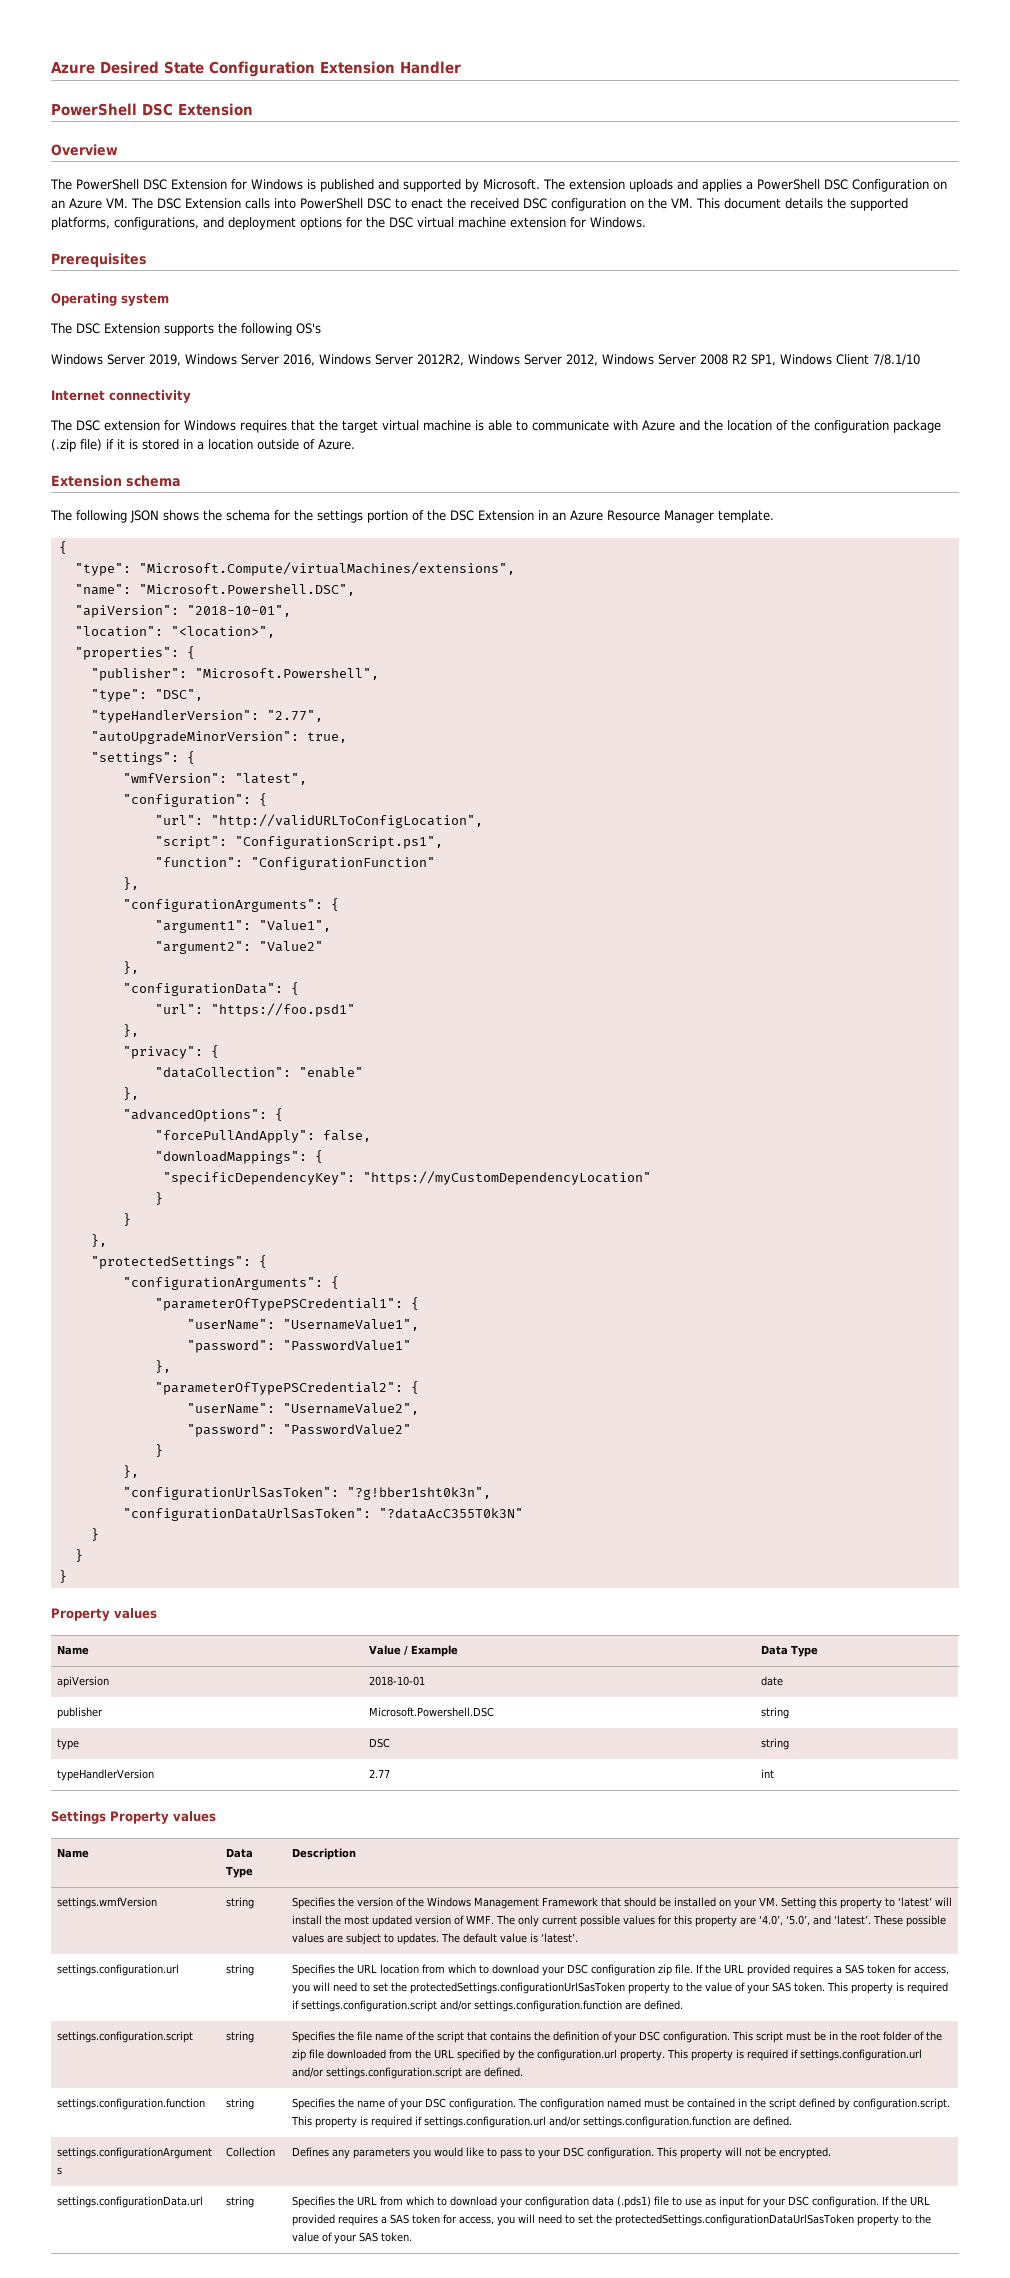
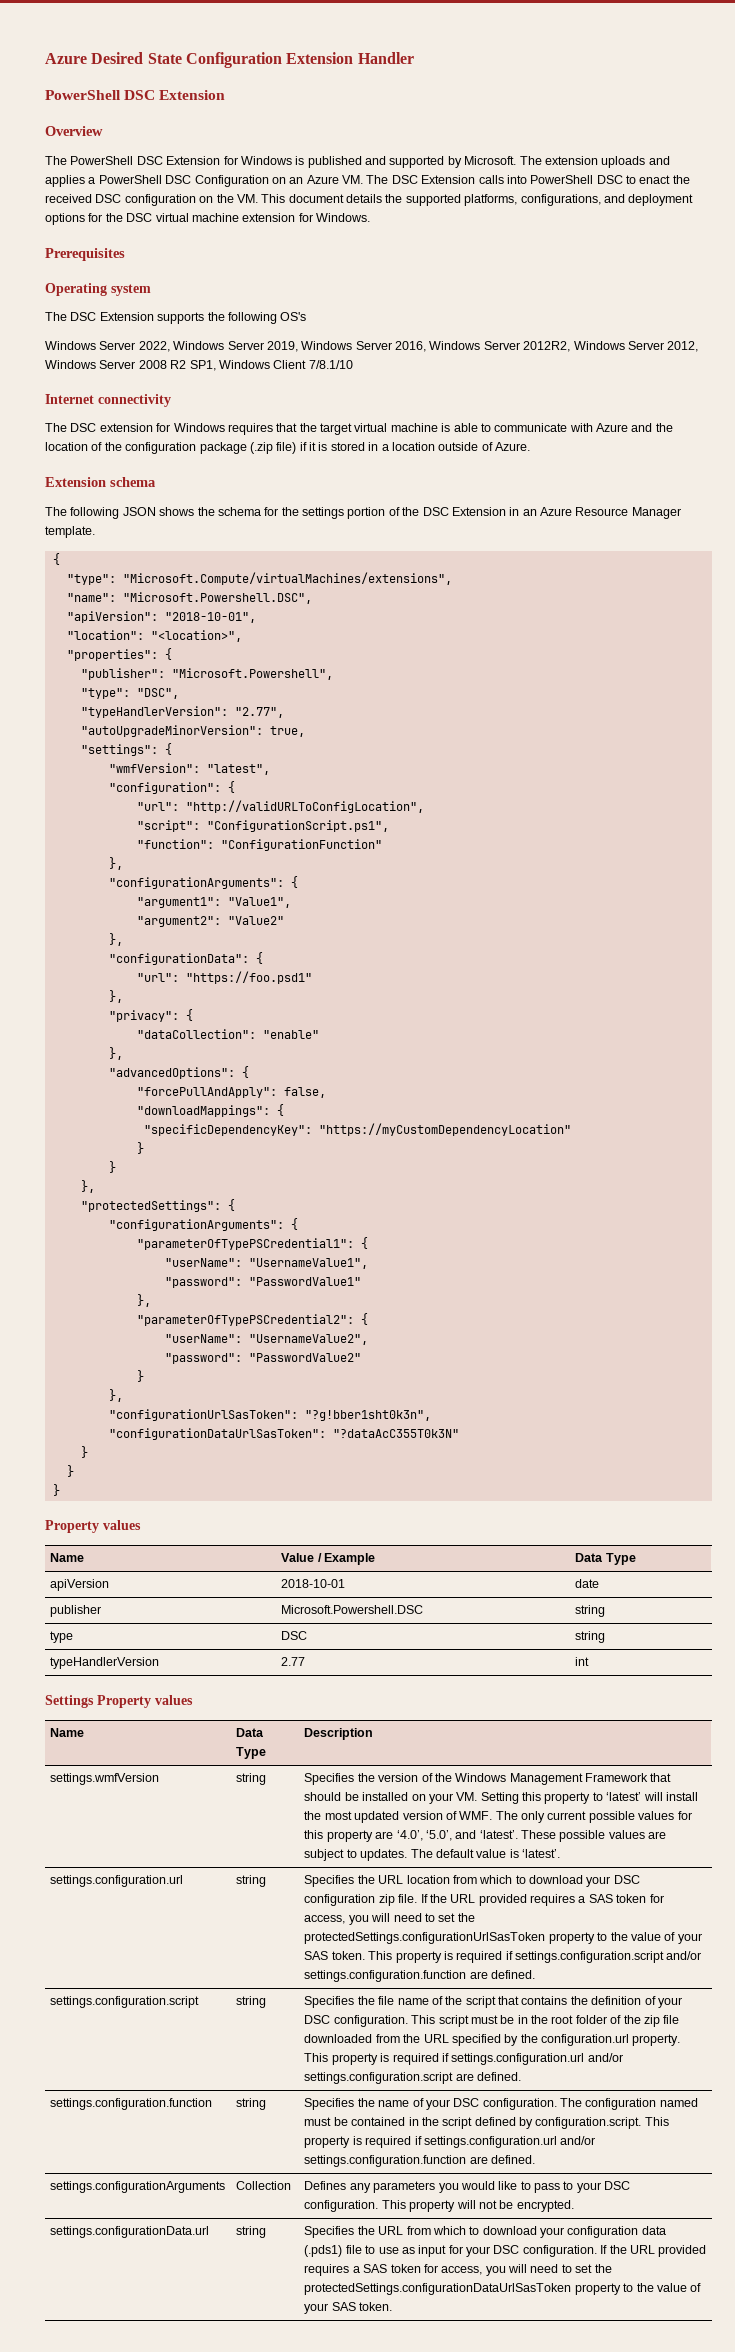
(145, 359) none -> [138,341,264,352] 2022, Windows Server

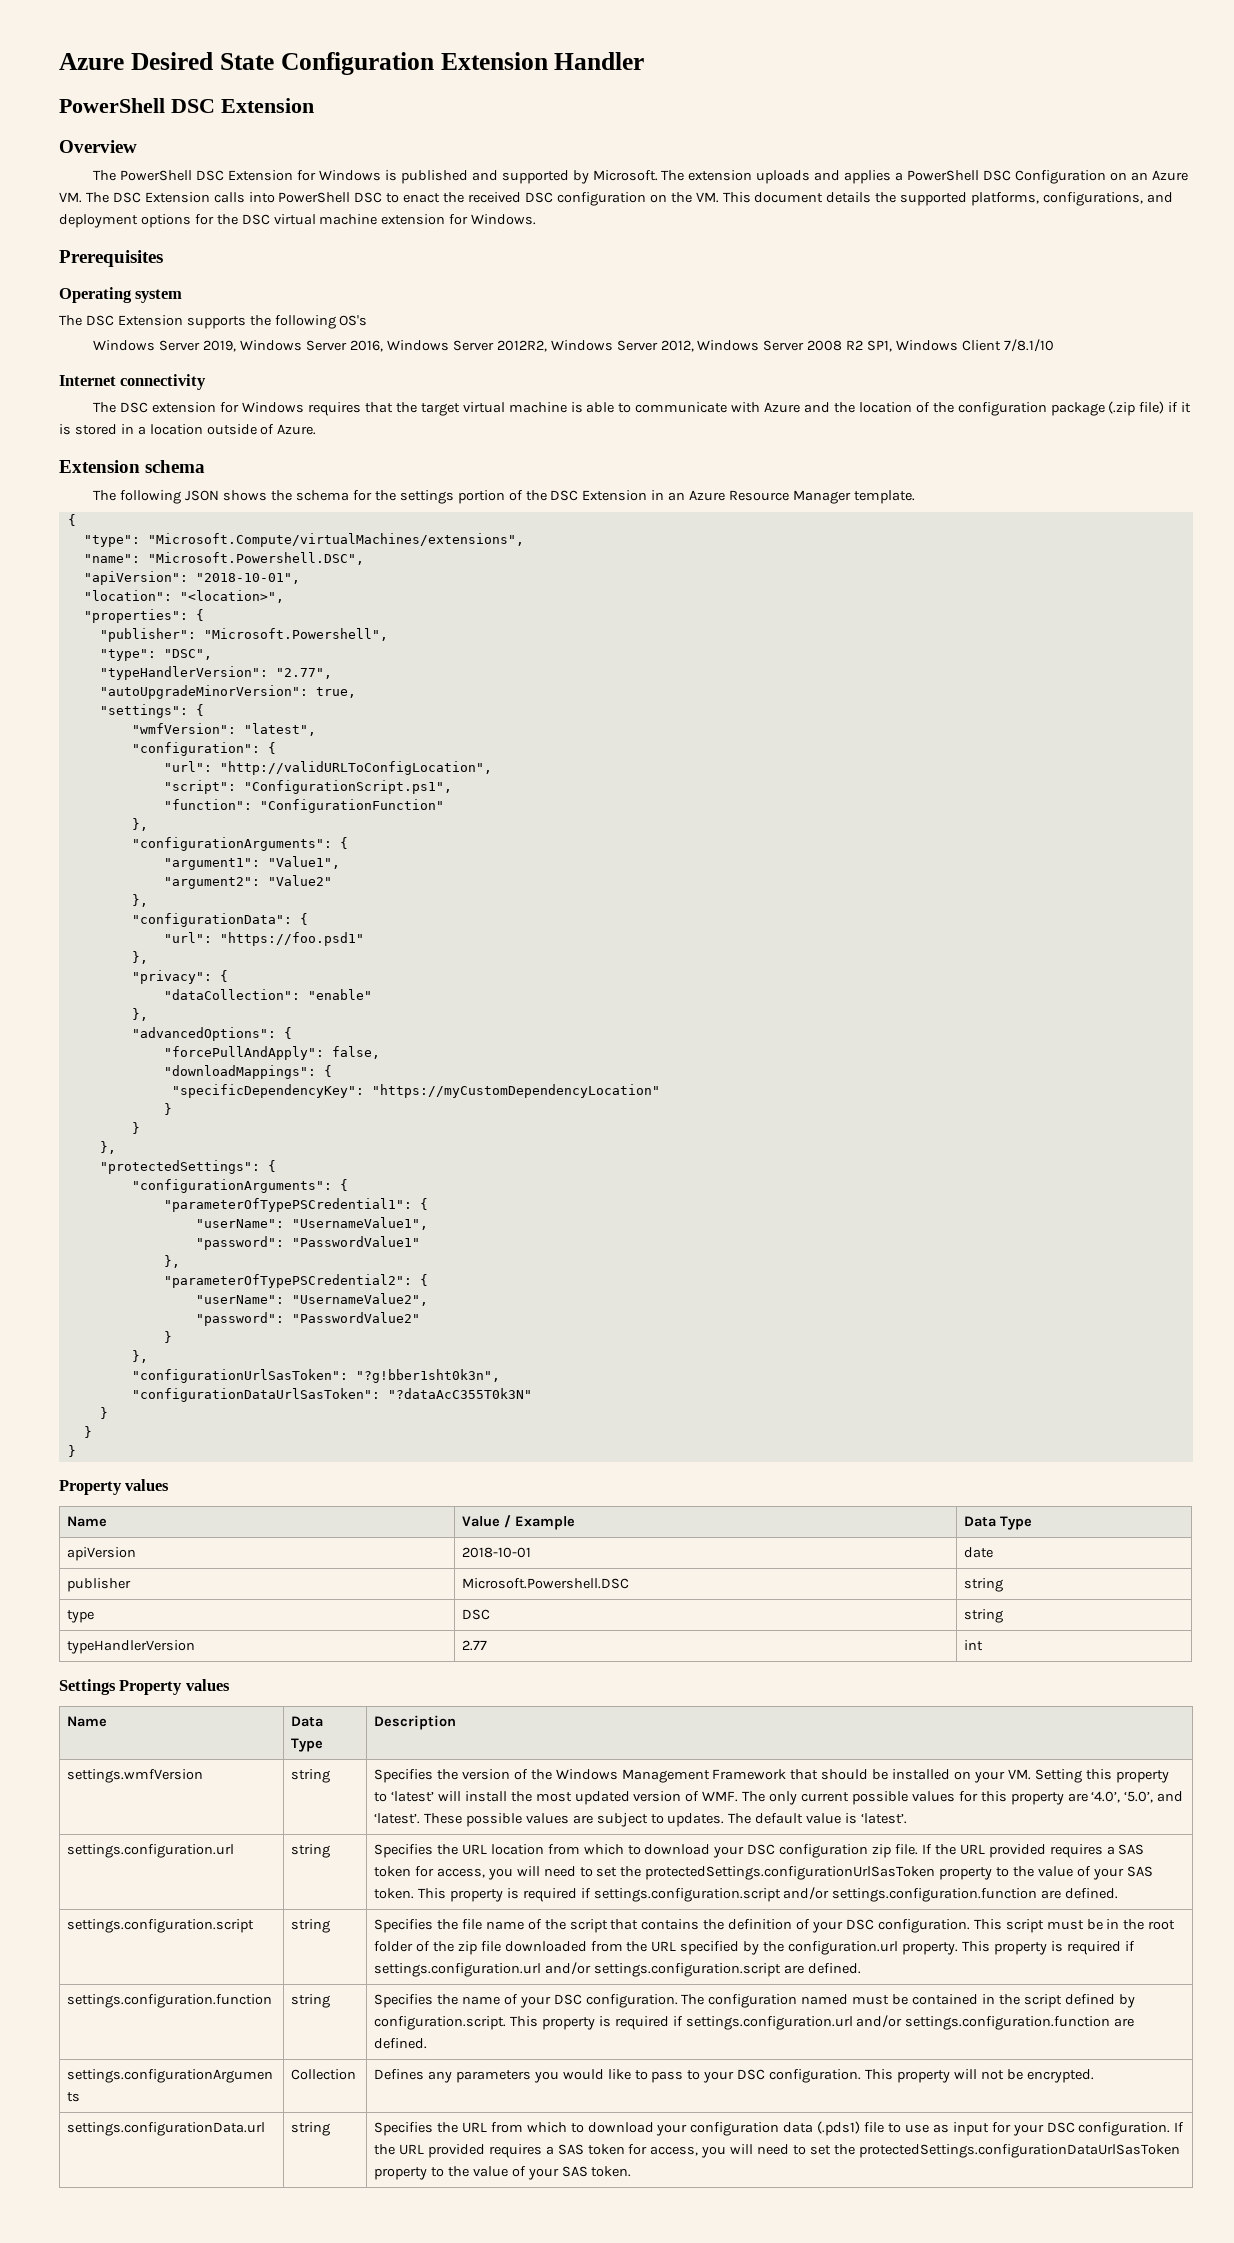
[138,341,264,352] 2022, Windows Server -> (201, 345) none

